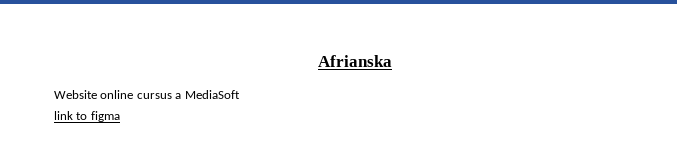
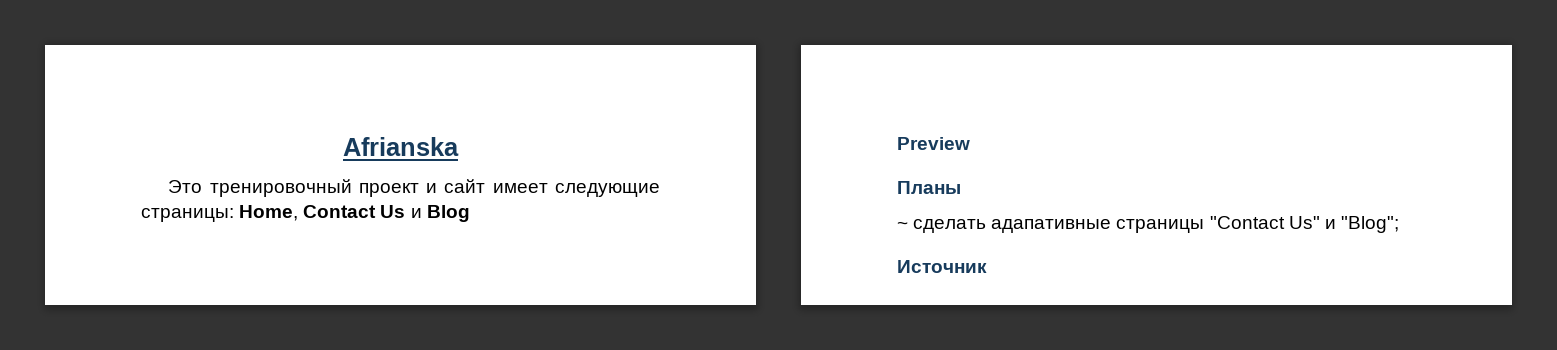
[54,90,240,99] [54,111,120,122] Website online cursus a MediaSoft // link to figma -> [168,179,661,197] [141,205,470,222] [897,137,970,150] [897,181,961,194] [897,216,1399,233] [897,260,987,273] Это тренировочный проект и сайт имеет следующие страницы: Home, Contact Us и Blog // Preview // Планы // ~ сделать адапативные страницы "Contact Us" и "Blog"; // Источник

